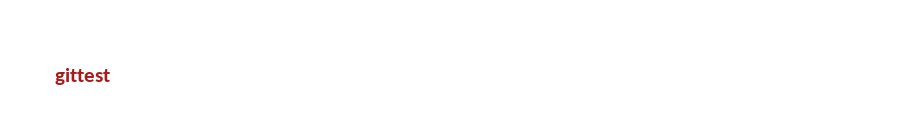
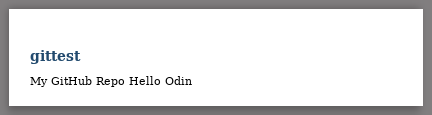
(110, 76) none -> [30,76,192,87] // My GitHub Repo Hello Odin

